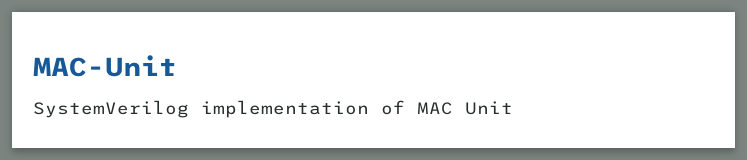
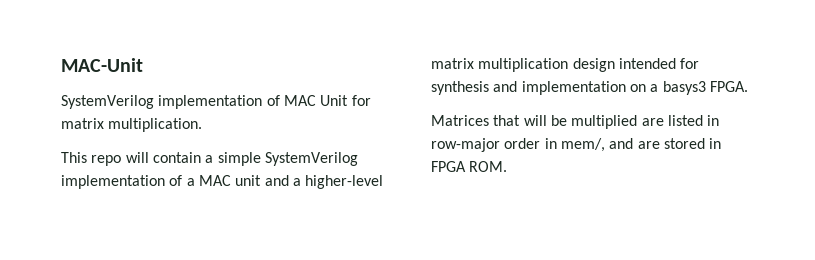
(513, 108) none -> [351,95,371,106] [61,118,203,132] [61,152,358,166] [61,175,384,189] [431,58,700,72] [431,81,748,95] [431,115,720,129] [431,138,722,152] [431,161,508,172] for matrix multiplication. // This repo will contain a simple SystemVerilog implementation of a MAC unit and a higher-level matrix multiplication design intended for synthesis and implementation on a basys3 FPGA. // Matrices that will be multiplied are listed in row-major order in mem/, and are stored in FPGA ROM.

